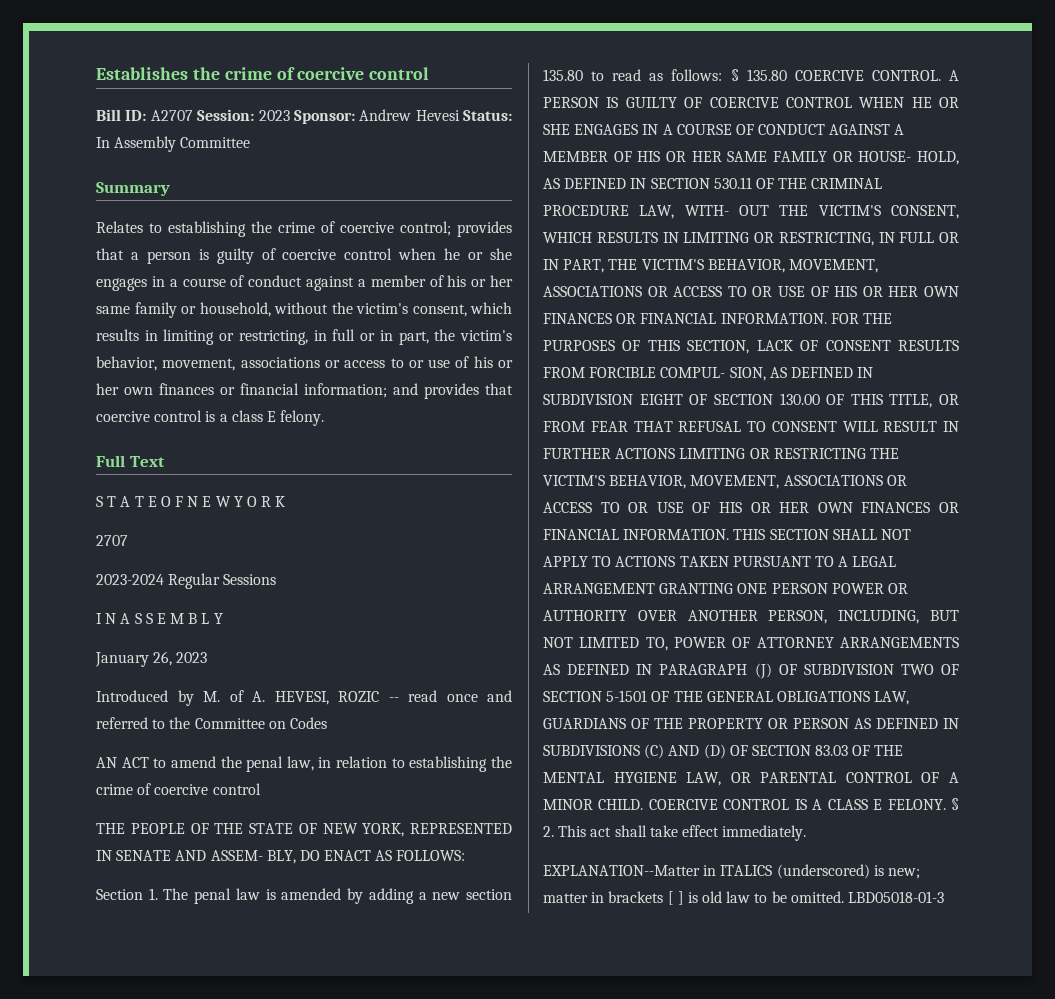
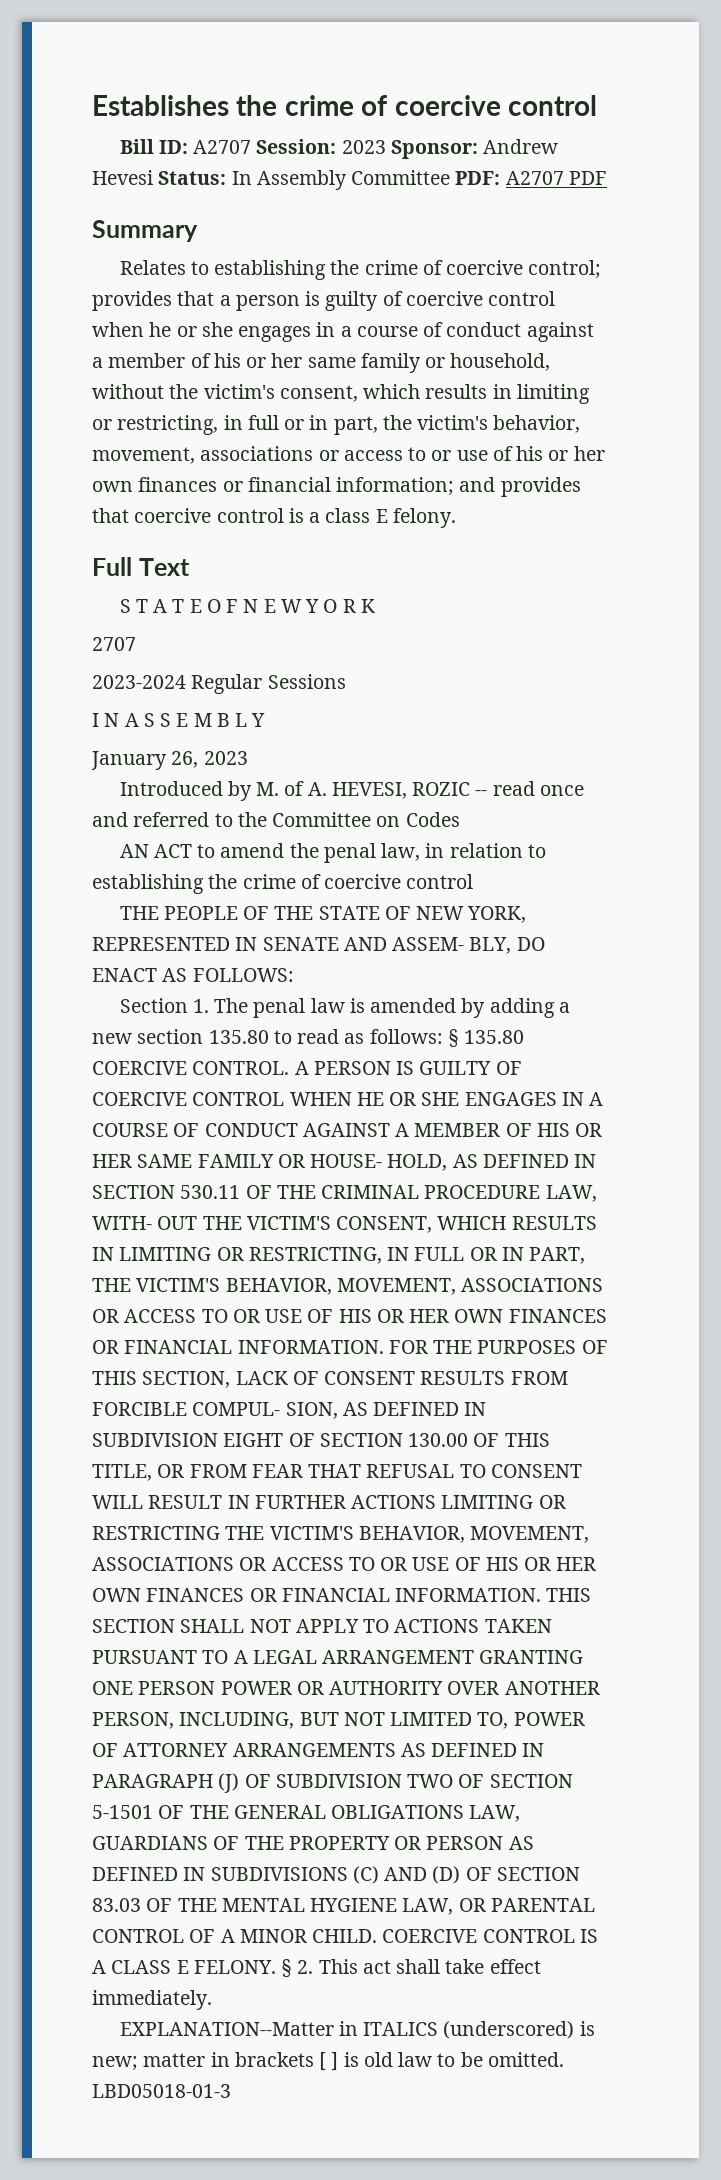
(251, 142) none -> [455,171,607,185] PDF: A2707 PDF

